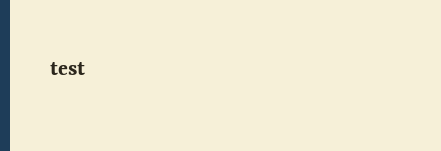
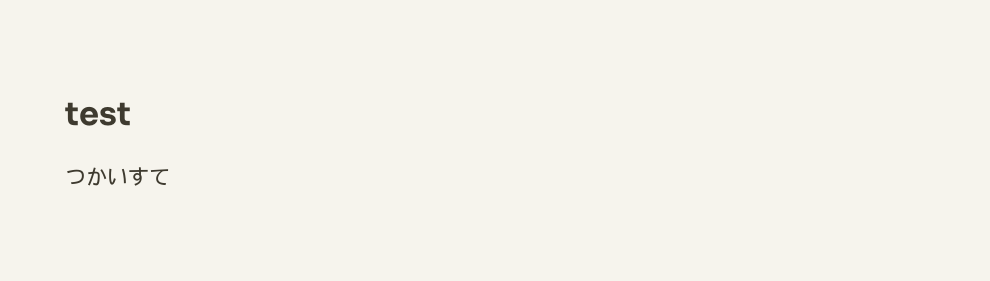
(85, 68) none -> [65,167,170,186] // つかいすて

